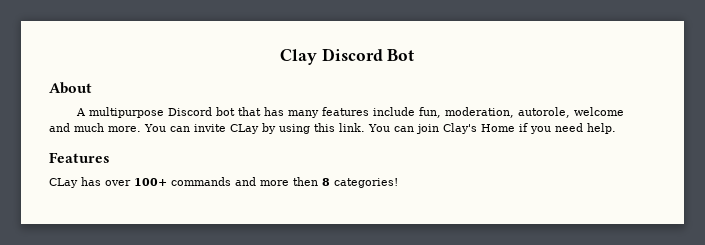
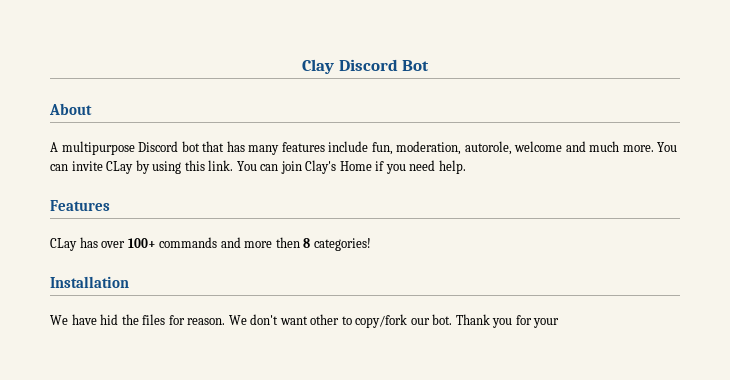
(398, 183) none -> [50,276,129,288] [50,314,560,328] // Installation // We have hid the files for reason. We don't want other to copy/fork our bot. Thank you for your

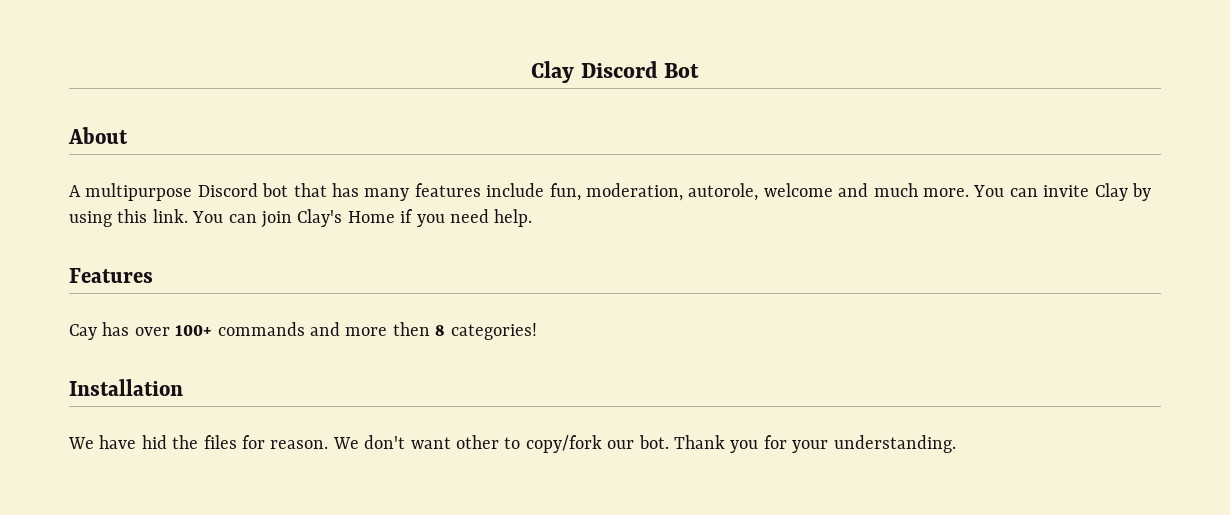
[106,161,134,174] CLay -> [1094,183,1128,201] Clay
[50,238,77,251] CLay -> [69,324,97,340] Cay
(560, 323) none -> [833,435,956,453] understanding.

